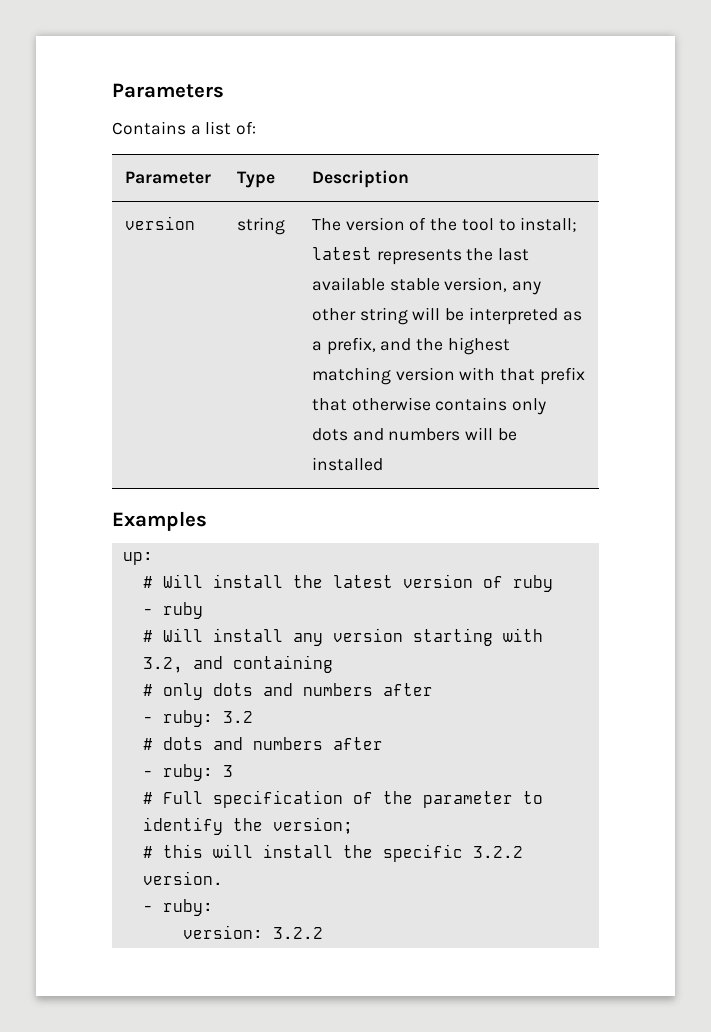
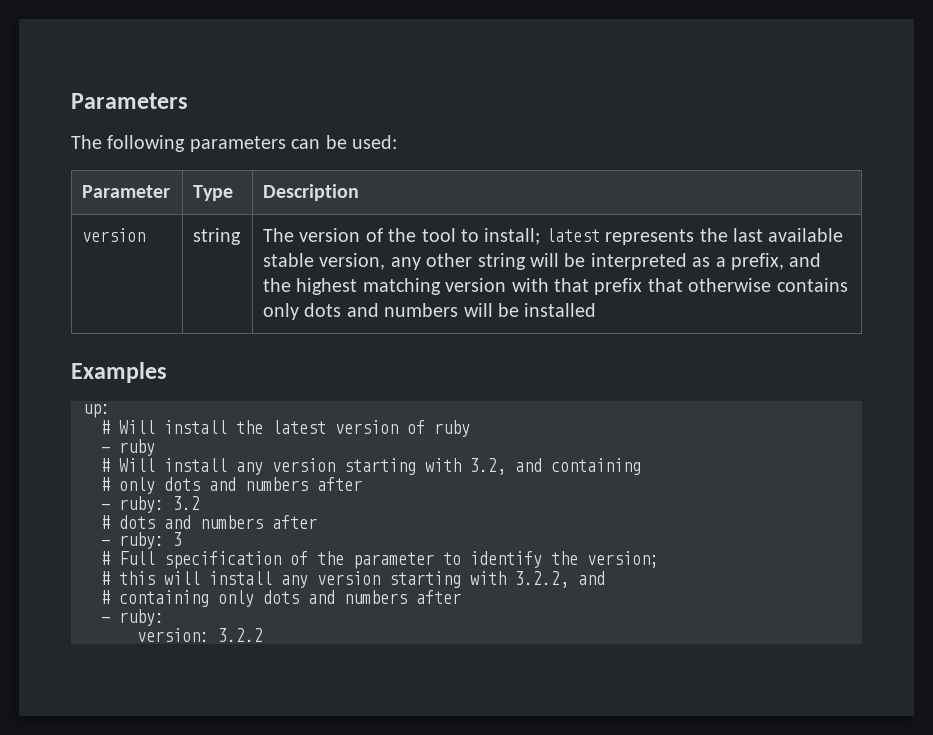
[112,121,257,135] Contains a list of: -> [71,135,397,152] The following parameters can be used:
[342,844,523,862] [142,871,223,885] the specific 3.2.2 version. -> [281,571,605,588] [101,590,461,607] any version starting with 3.2.2, and // # containing only dots and numbers after

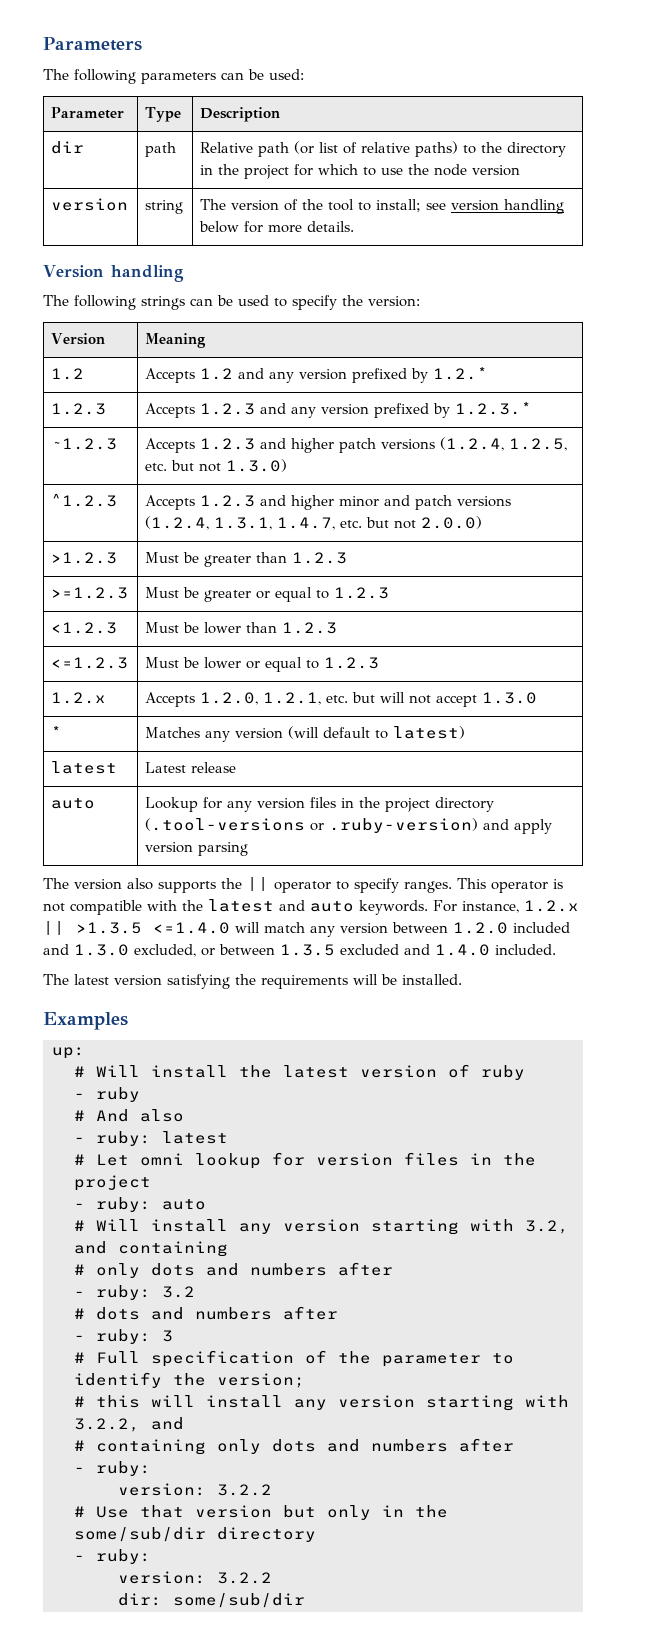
(360, 192) none -> [51,141,85,154] [145,142,177,157] [200,141,567,157] [200,164,521,179] // dir | path | Relative path (or list of relative paths) to the directory in the project for which to use the node version
[545,228,844,245] [263,253,822,270] [263,278,848,295] [263,303,597,320] latest represents the last available stable version, any other string will be interpreted as a prefix, and the highest matching version with that prefix that otherwise contains only dots and numbers will be installed -> [426,199,565,214] [199,221,355,233] [43,265,184,282] [43,295,420,310] [51,333,106,345] [145,333,207,348] [51,368,85,380] [145,367,489,383] [51,403,107,415] [145,402,533,418] [51,438,118,450] [145,437,568,453] [145,459,288,472] [51,494,118,507] [145,495,512,510] [145,516,483,530] [51,552,118,564] [145,552,348,567] [51,587,129,599] [145,587,390,602] [51,622,118,634] [145,622,338,634] [51,657,129,669] [145,657,380,672] [51,692,107,704] [145,692,538,707] [51,726,63,738] [145,726,466,742] [51,761,118,774] [145,762,237,773] [51,798,96,809] [145,797,495,812] [145,818,553,834] [145,842,249,856] [43,877,563,893] [43,899,579,915] [43,921,570,937] [43,944,556,957] [43,974,462,989] see version handling below for more details. // Version handling // The following strings can be used to specify the version: // Version | Meaning // 1.2 | Accepts 1.2 and any version prefixed by 1.2.* // 1.2.3 | Accepts 1.2.3 and any version prefixed by 1.2.3.* // ~1.2.3 | Accepts 1.2.3 and higher patch versions (1.2.4, 1.2.5, etc. but not 1.3.0) // ^1.2.3 | Accepts 1.2.3 and higher minor and patch versions (1.2.4, 1.3.1, 1.4.7, etc. but not 2.0.0) // >1.2.3 | Must be greater than 1.2.3 // >=1.2.3 | Must be greater or equal to 1.2.3 // <1.2.3 | Must be lower than 1.2.3 // <=1.2.3 | Must be lower or equal to 1.2.3 // 1.2.x | Accepts 1.2.0, 1.2.1, etc. but will not accept 1.3.0 // * | Matches any version (will default to latest) // latest | Latest release // auto | Lookup for any version files in the project directory (.tool-versions or .ruby-version) and apply version parsing // The version also supports the || operator to specify ranges. This operator is not compatible with the latest and auto keywords. For instance, 1.2.x || >1.3.5 <=1.4.0 will match any version between 1.2.0 included and 1.3.0 excluded, or between 1.3.5 excluded and 1.4.0 included. // The latest version satisfying the requirements will be installed.
(155, 447) none -> [74,1109,184,1122] [74,1131,228,1146] [74,1152,536,1169] [74,1175,151,1191] [74,1197,206,1212] // # And also // - ruby: latest // # Let omni lookup for version files in the project // - ruby: auto
(263, 635) none -> [74,1505,448,1520] [74,1527,316,1542] [74,1549,151,1564] [118,1571,272,1584] [118,1593,305,1608] // # Use that version but only in the some/sub/dir directory // - ruby: // version: 3.2.2 // dir: some/sub/dir

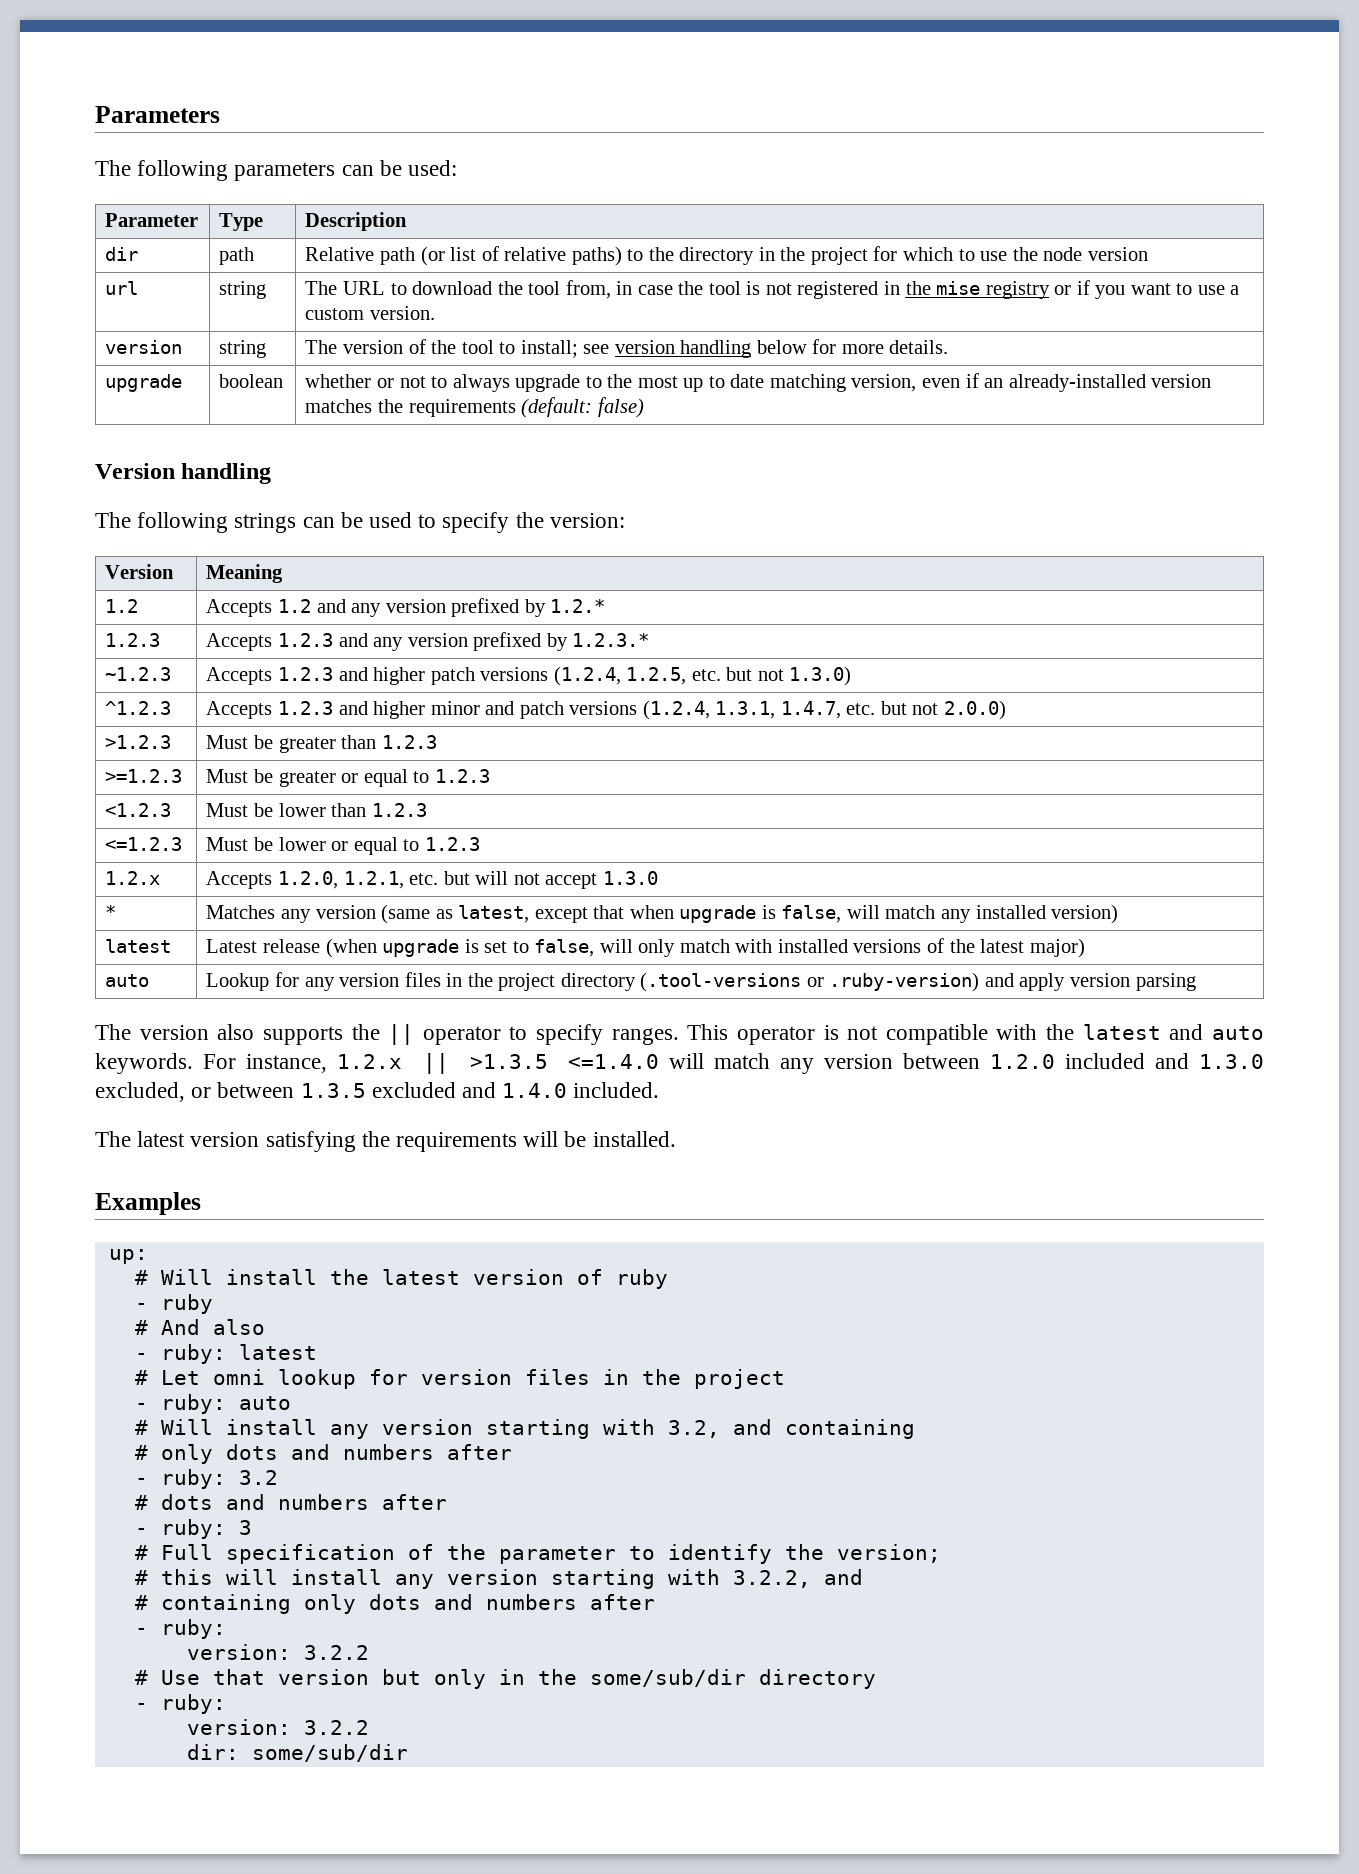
(521, 170) none -> [105,281,139,295] [219,281,267,299] [305,280,1240,299] [305,306,436,320] // url | string | The URL to download the tool from, in case the tool is not registered in the mise registry or if you want to use a custom version.
(355, 226) none -> [105,374,183,392] [219,374,284,388] [305,373,1212,392] [305,397,644,418] // upgrade | boolean | whether or not to always upgrade to the most up to date matching version, even if an already-installed version matches the requirements (default: false)
[288,726,466,739] [51,761,118,774] [145,762,237,773] (will default to latest) // latest | Latest release -> [381,904,1119,924] [105,939,172,953] [206,938,1085,958] (same as latest, except that when upgrade is false, will match any installed version) // latest | Latest release (when upgrade is set to false, will only match with installed versions of the latest major)

